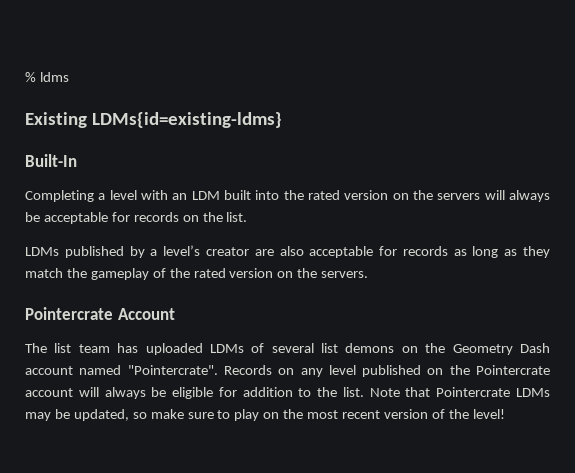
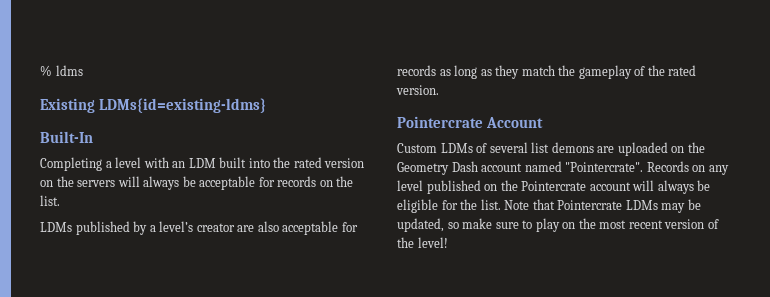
[229,268,369,278] [25,307,175,320] [25,343,203,355] version on the servers. // Pointercrate Account // The list team has uploaded -> [396,85,439,95] [397,116,543,128] [397,143,437,153] version. // Pointercrate Account // Custom
(395, 348) none -> [597,142,668,156] are uploaded
[242,387,312,397] addition to -> (458, 205) none

